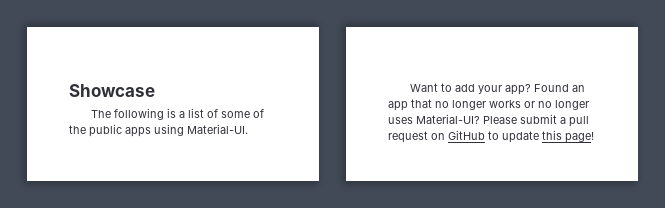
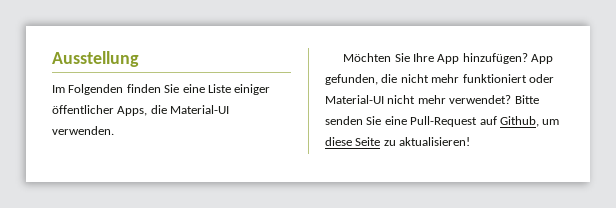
[69,84,155,97] [90,108,264,120] [69,124,248,137] [409,83,585,95] [388,99,589,111] [388,114,589,127] [388,130,594,143] Showcase // The following is a list of some of the public apps using Material-UI. // Want to add your app? Found an app that no longer works or no longer uses Material-UI? Please submit a pull request on GitHub to update this page! -> [52,51,139,67] [52,84,271,95] [52,105,230,116] [52,126,114,135] [343,53,554,64] [325,74,554,85] [325,95,539,104] [325,116,560,127] [325,137,471,146] Ausstellung // Im Folgenden finden Sie eine Liste einiger öffentlicher Apps, die Material-UI verwenden. // Möchten Sie Ihre App hinzufügen? App gefunden, die nicht mehr funktioniert oder Material-UI nicht mehr verwendet? Bitte senden Sie eine Pull-Request auf Github, um diese Seite zu aktualisieren!

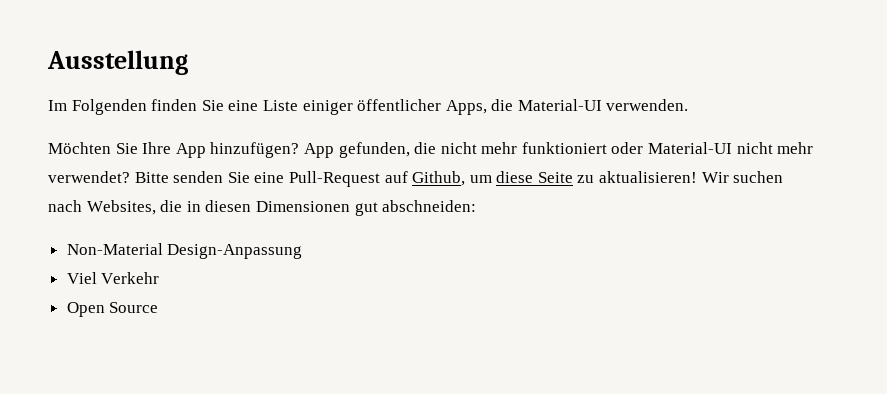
(471, 141) none -> [701,171,784,183] [48,200,477,216] [66,243,303,259] [66,272,160,284] [66,302,159,317] Wir suchen nach Websites, die in diesen Dimensionen gut abschneiden: // Non-Material Design-Anpassung // Viel Verkehr // Open Source

